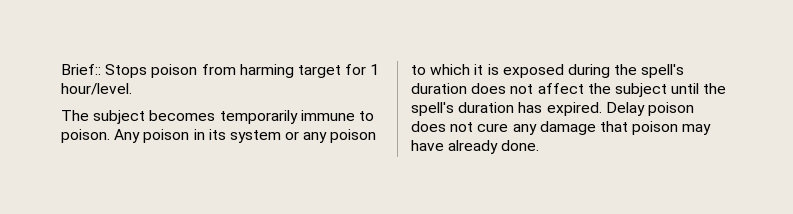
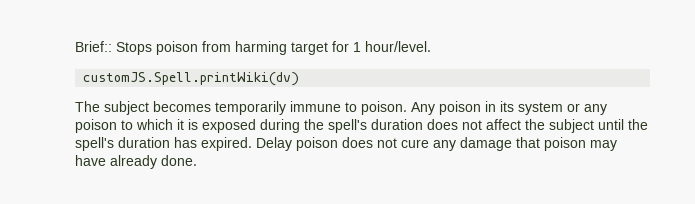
(132, 89) none -> [83,72,300,86] // customJS.Spell.printWiki(dv)

